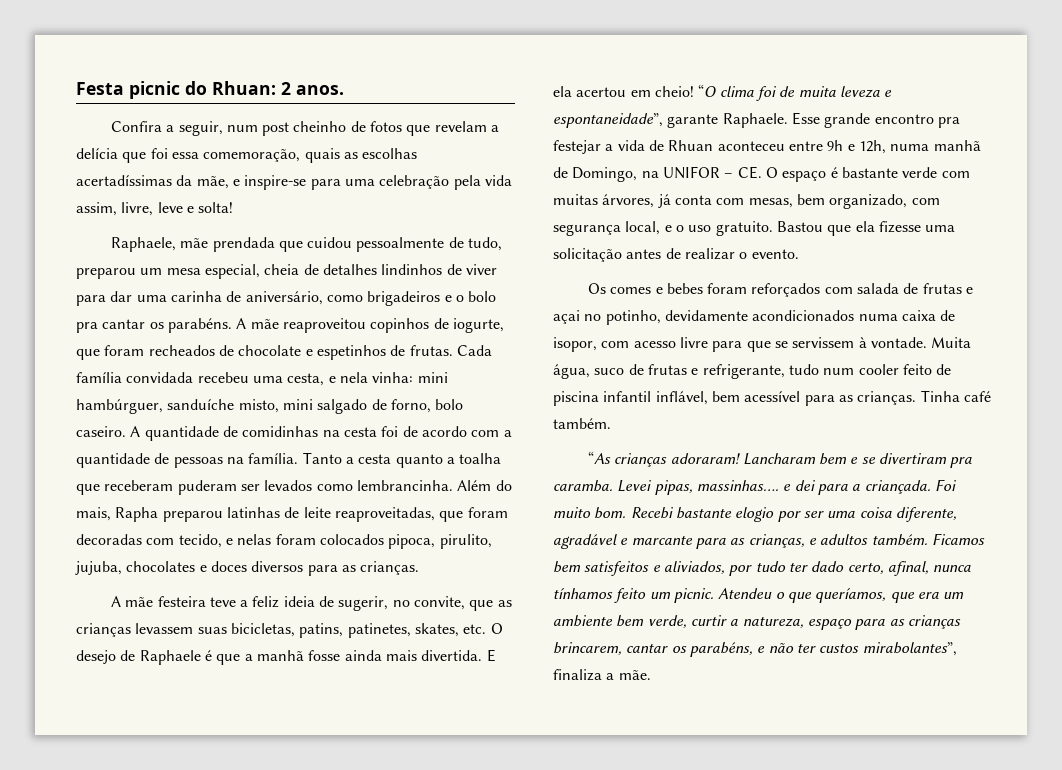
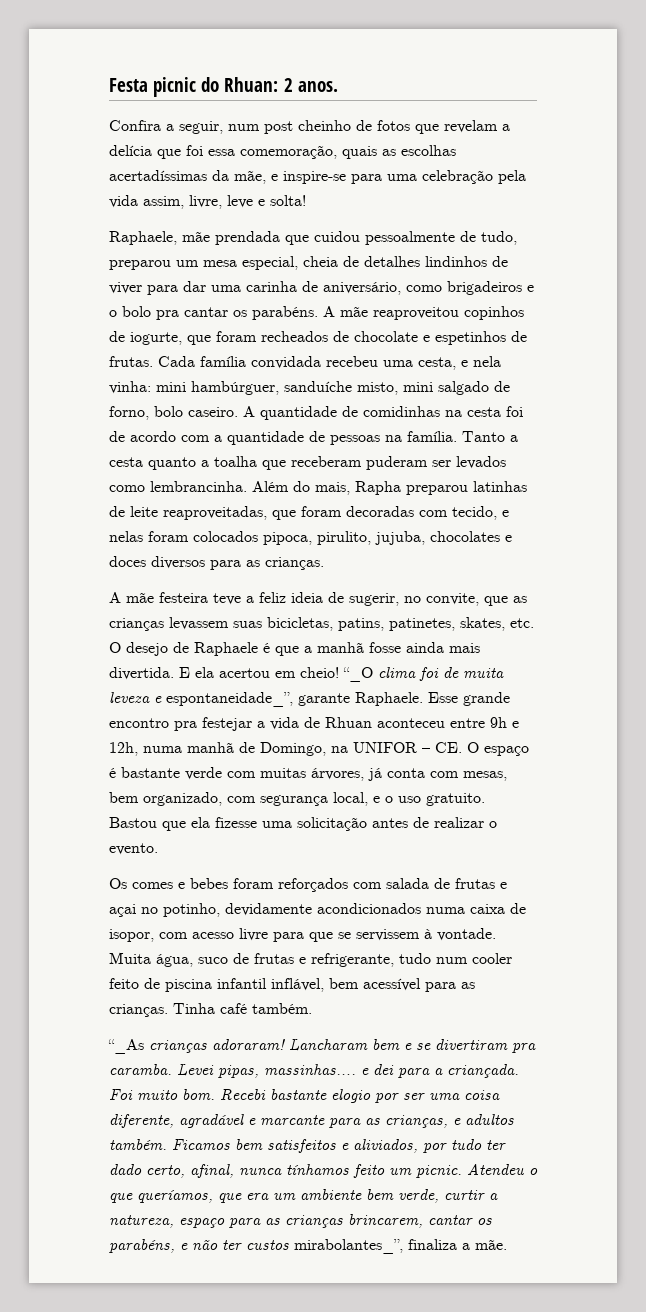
[698,84,717,97] “O -> [343,667,373,682] “_O
[553,113,663,128] espontaneidade”, -> [166,692,293,707] espontaneidade_”,
[587,451,611,464] “As -> [108,1039,144,1054] “_As
[862,642,957,656] mirabolantes”, -> [294,1239,403,1254] mirabolantes_”,

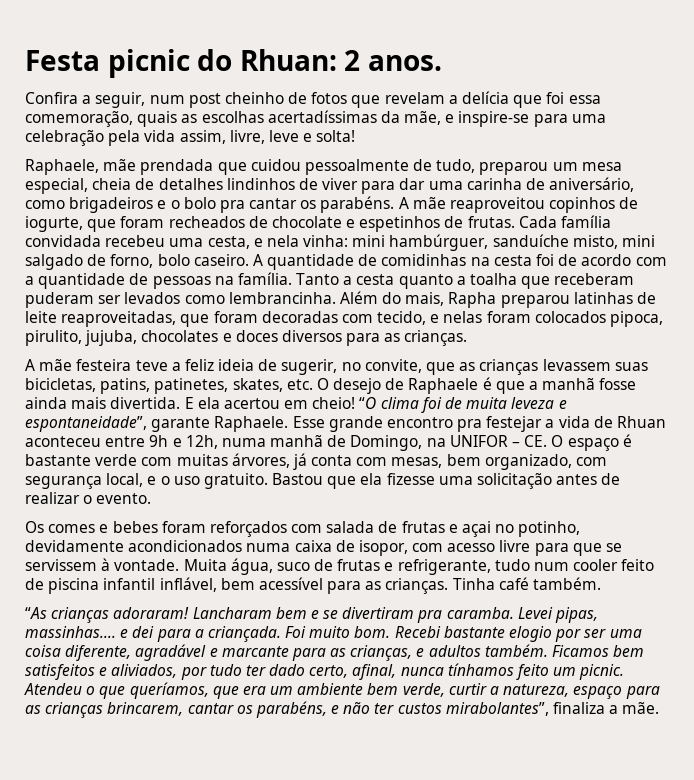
[343,667,373,682] “_O -> [359,397,377,409] “O
[166,692,293,707] espontaneidade_”, -> [25,416,147,432] espontaneidade”,
[108,1039,144,1054] “_As -> [25,607,47,619] “As
[294,1239,403,1254] mirabolantes_”, -> [445,702,549,716] mirabolantes”,

